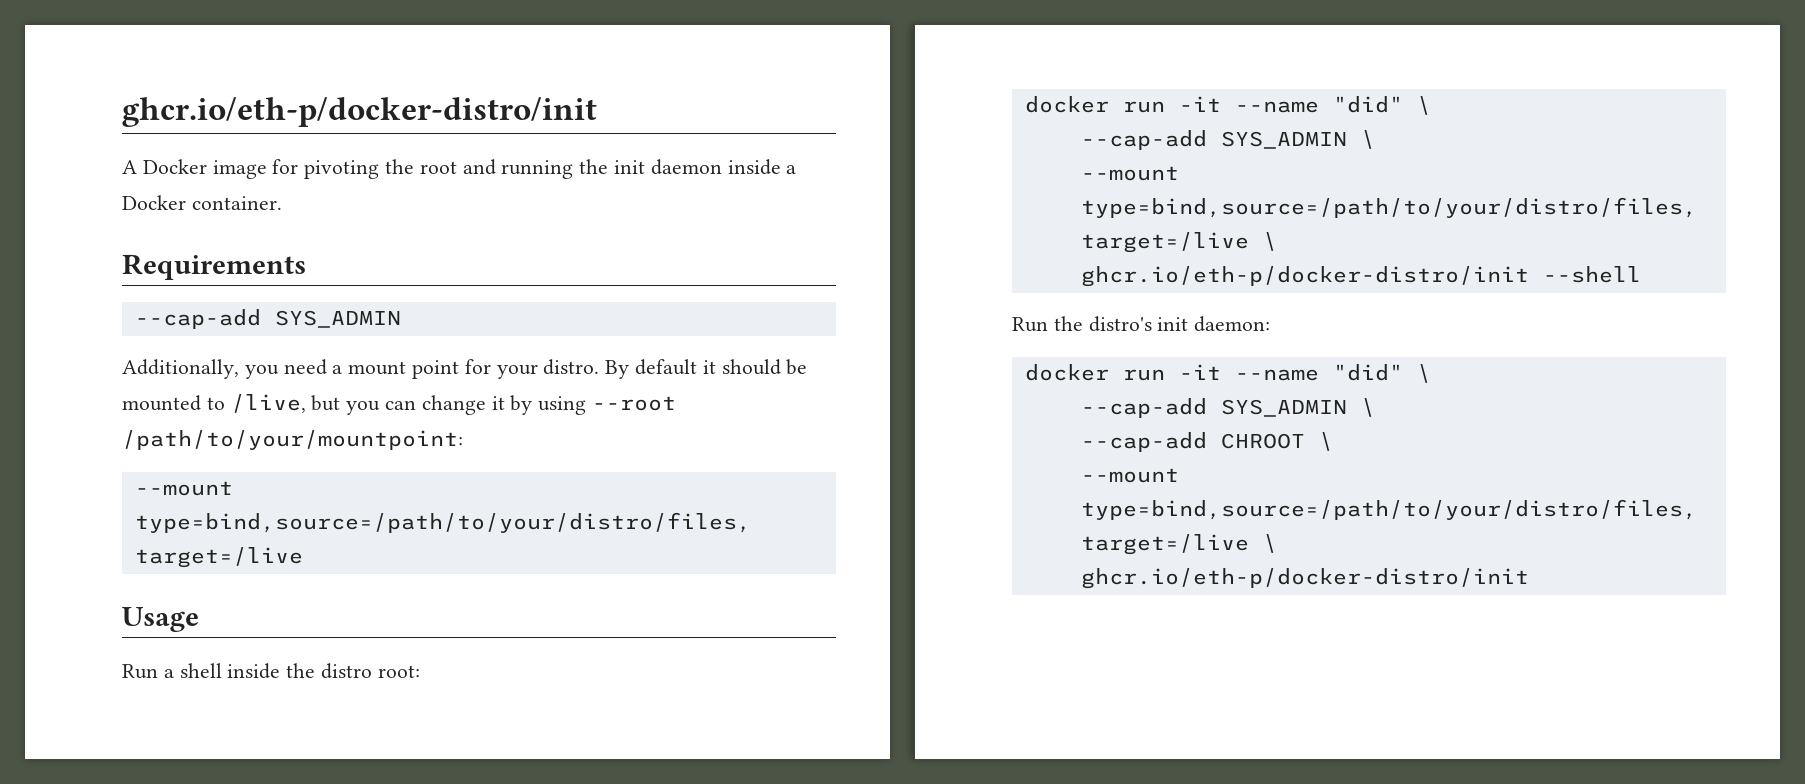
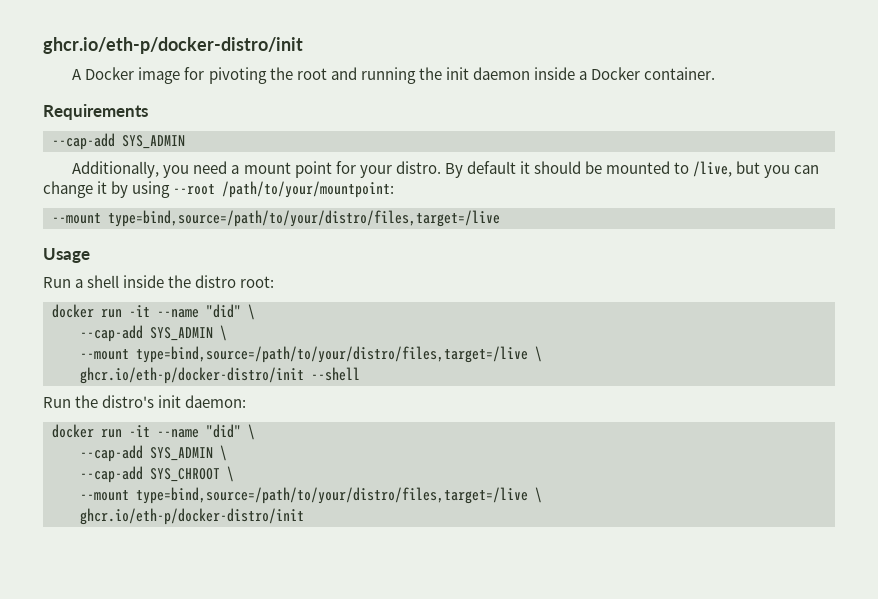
[1220,433,1305,449] CHROOT -> [150,468,220,482] SYS_CHROOT

